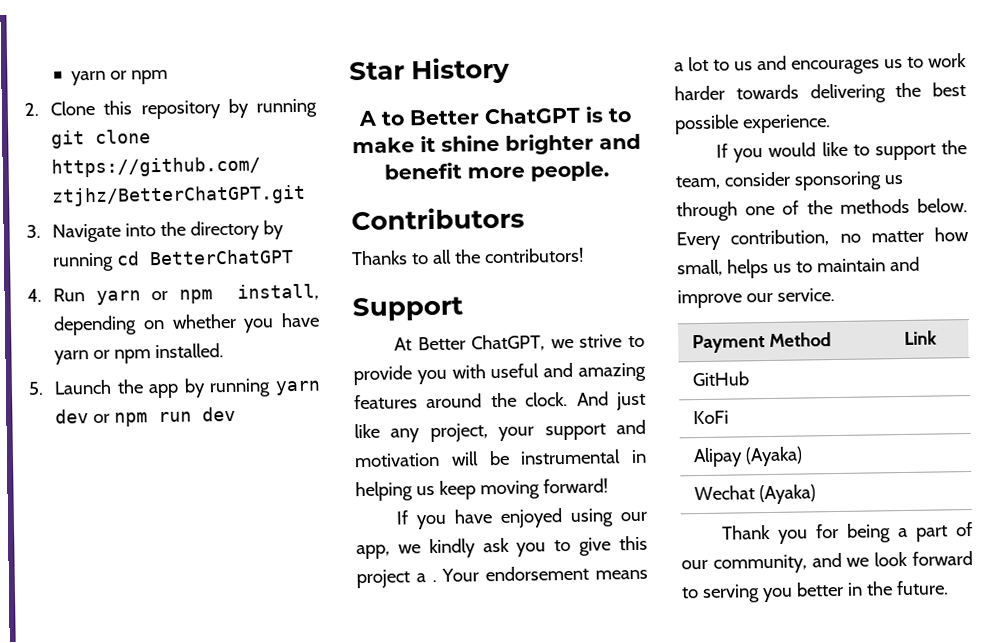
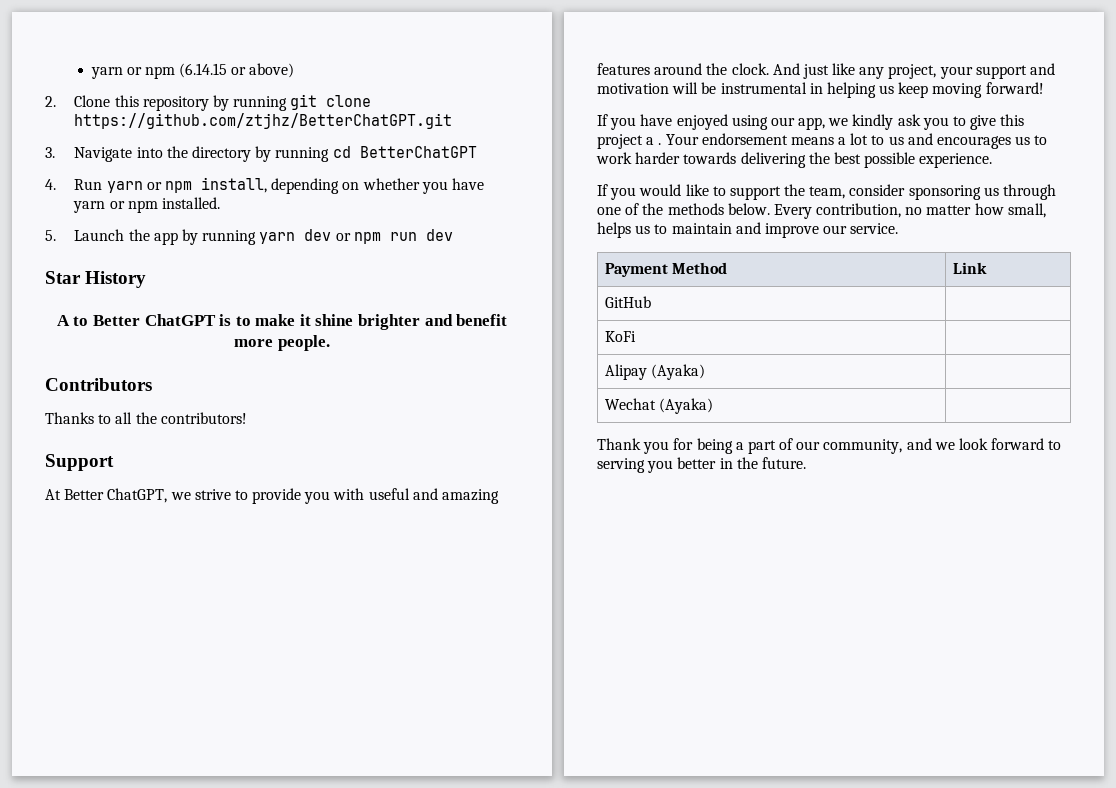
[70,69,168,86] yarn or npm -> [90,63,295,79] yarn or npm (6.14.15 or above)

